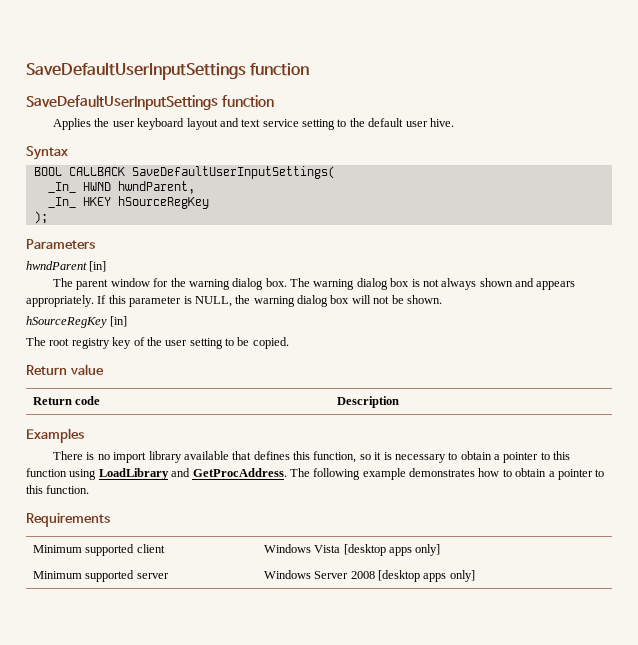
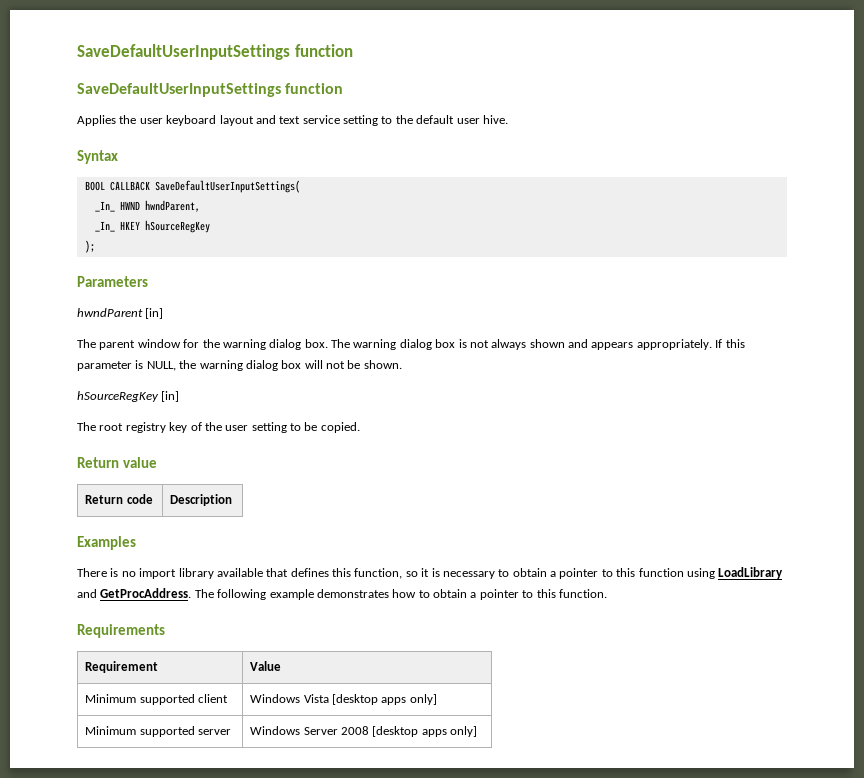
(110, 520) none -> [85,661,159,673] [250,661,282,671] // Requirement | Value

